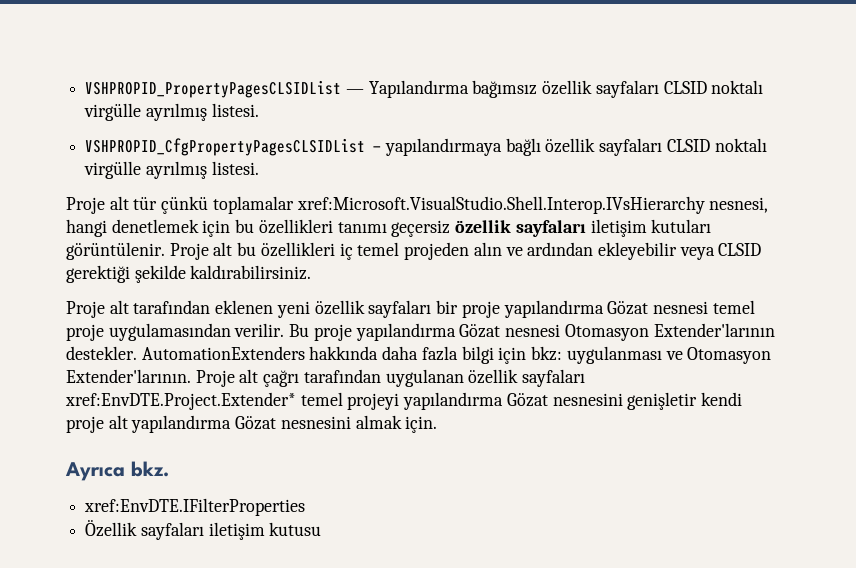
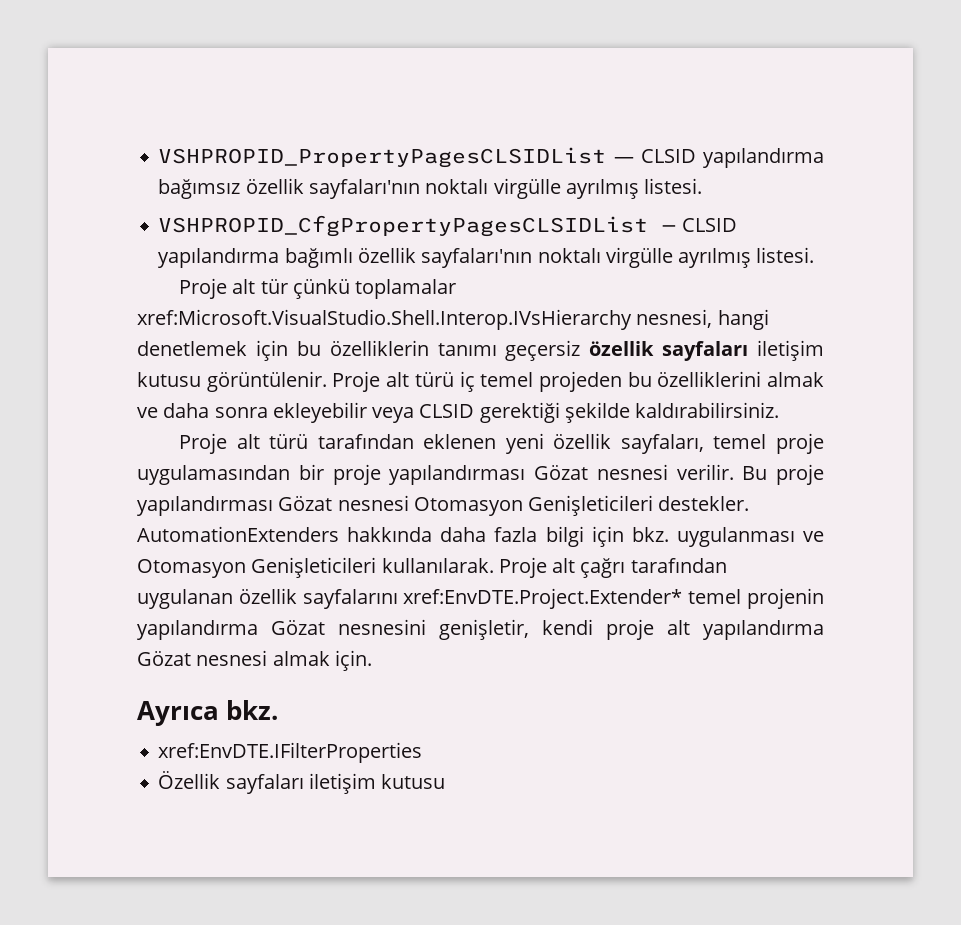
[368,80,707,98] Yapılandırma bağımsız özellik sayfaları CLSID -> [640,148,824,168] [158,178,420,199] CLSID yapılandırma bağımsız özellik sayfaları'nın
[384,138,710,156] yapılandırmaya bağlı özellik sayfaları CLSID -> [681,218,737,232] [158,247,533,268] CLSID yapılandırma bağımlı özellik sayfaları'nın
[258,219,333,234] özellikleri -> [329,340,429,356] özelliklerin
[651,219,712,233] kutuları -> [137,372,201,387] kutusu
[237,242,335,257] bu özellikleri -> [414,372,454,387] türü
[473,242,594,256] alın ve ardından -> [627,371,824,387] [137,403,268,418] bu özelliklerini almak ve daha sonra
(129, 307) none -> [269,434,309,449] türü
[368,300,755,318] [66,323,231,341] sayfaları bir proje yapılandırma Gözat nesnesi temel proje uygulamasından -> [620,433,825,454] [137,464,668,485] sayfaları, temel proje uygulamasından bir proje yapılandırması Gözat nesnesi
[355,323,456,341] yapılandırma -> [137,496,273,516] yapılandırması
[653,323,775,337] Extender'larının -> [528,495,654,516] Genişleticileri
[531,346,563,361] bkz: -> [631,527,669,542] bkz.
[66,369,191,383] Extender'larının. -> [251,557,494,578] Genişleticileri kullanılarak.
[522,369,586,387] sayfaları -> [302,589,398,609] sayfalarını
[347,392,698,410] projeyi yapılandırma Gözat nesnesini genişletir -> [747,588,824,609] [137,619,529,640] projenin yapılandırma Gözat nesnesini genişletir,
[280,416,351,429] nesnesini -> [196,650,268,666] nesnesi

